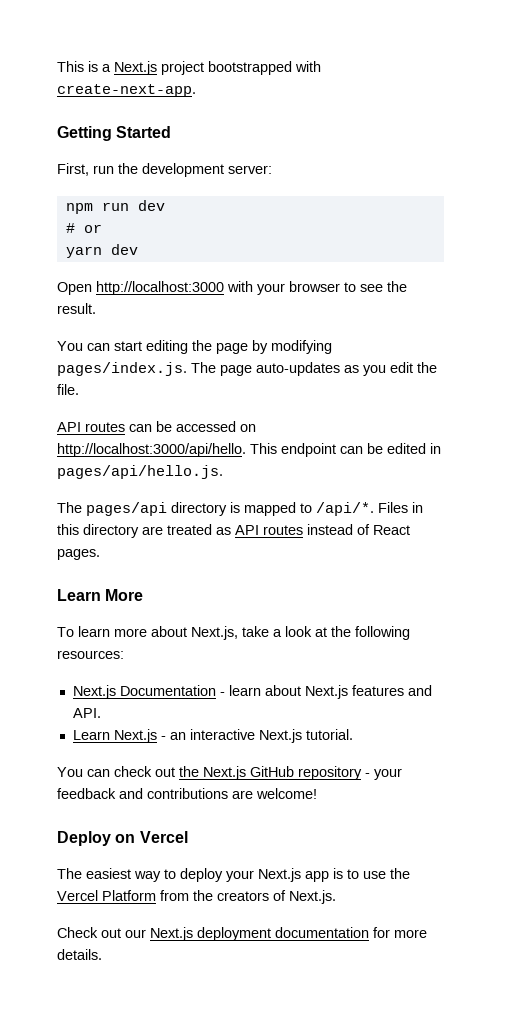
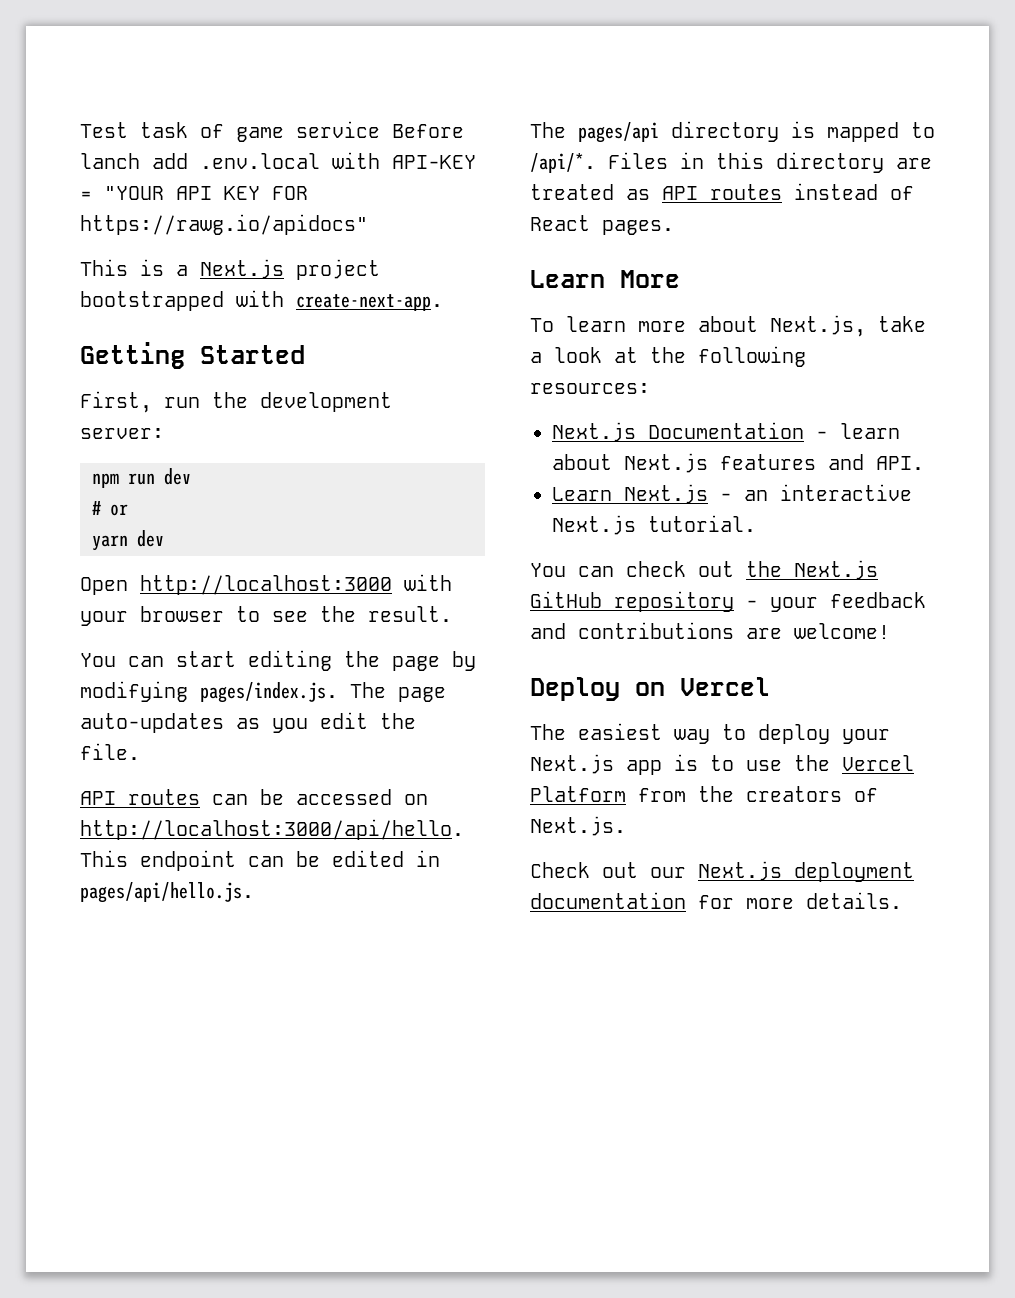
(57, 66) none -> [80,121,464,142] [80,152,476,169] [80,186,308,200] [80,214,368,235] Test task of game service Before lanch add .env.local with API-KEY = "YOUR API KEY FOR https://rawg.io/apidocs" //

